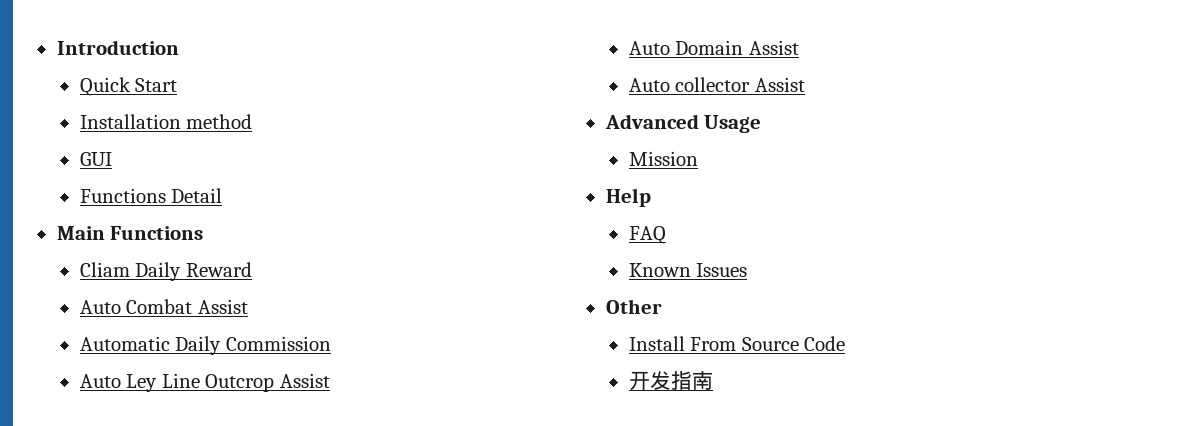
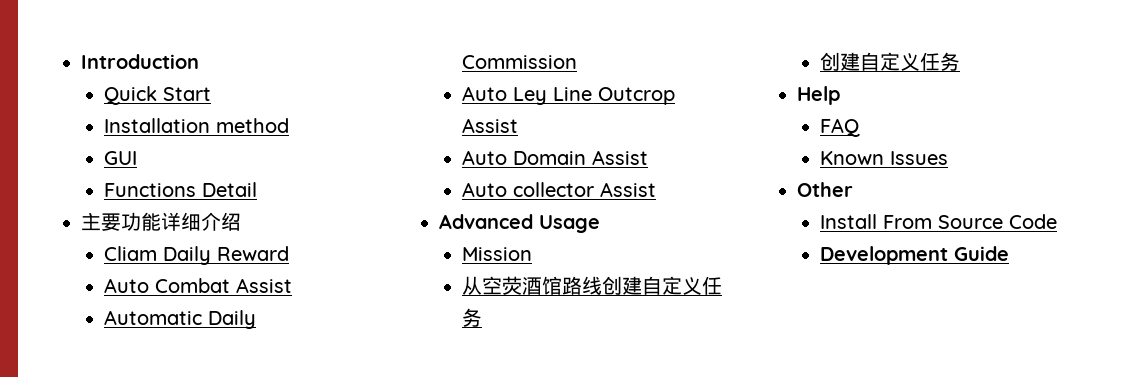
[56,226,204,240] Main Functions -> [81,212,241,231] 主要功能详细介绍
(698, 158) none -> [462,276,723,295] [462,308,483,327] [820,52,961,71] // 从空荧酒馆路线创建自定义任务 // 创建自定义任务
[628,371,713,391] 开发指南 -> [820,246,1010,265] Development Guide

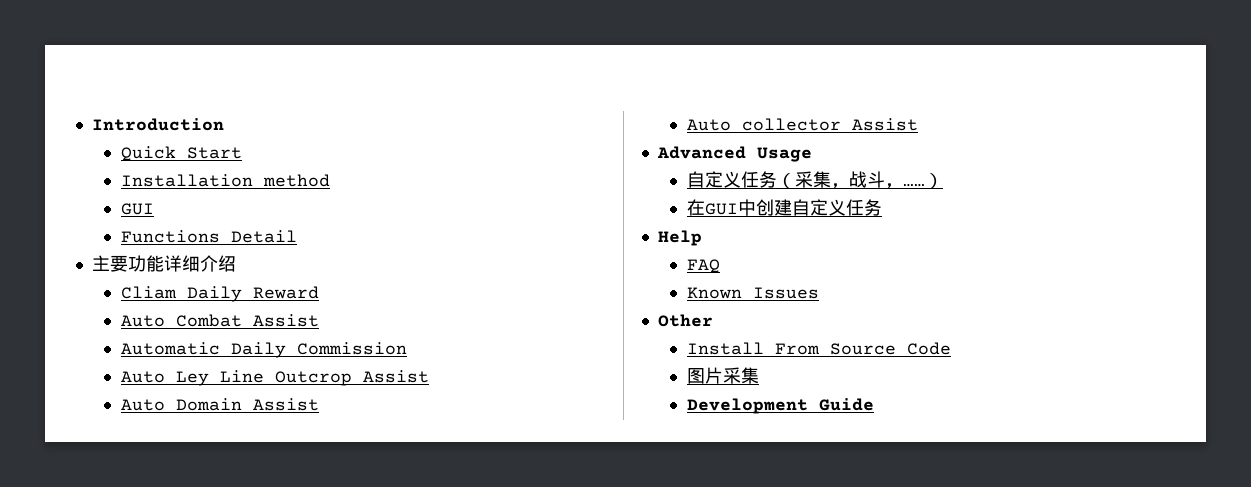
[462,247,533,261] [462,276,723,295] [462,308,483,327] Mission // 从空荧酒馆路线创建自定义任务 // -> [686,171,943,189] [686,199,756,216] 自定义任务（采集，战斗，……） // 在GUI中
(1058, 221) none -> [686,367,759,384] // 图片采集

